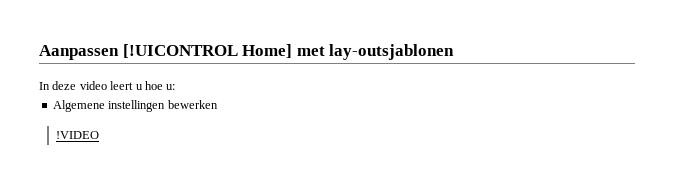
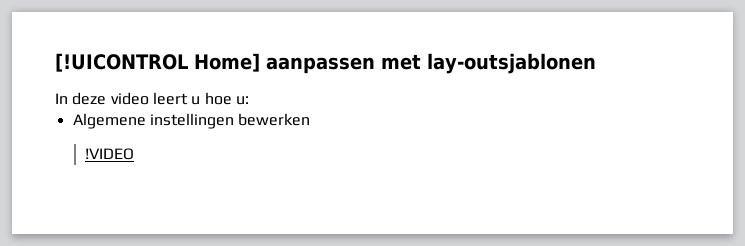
[39,45,119,60] Aanpassen -> (55, 62) none
(293, 51) none -> [266,57,375,74] aanpassen

